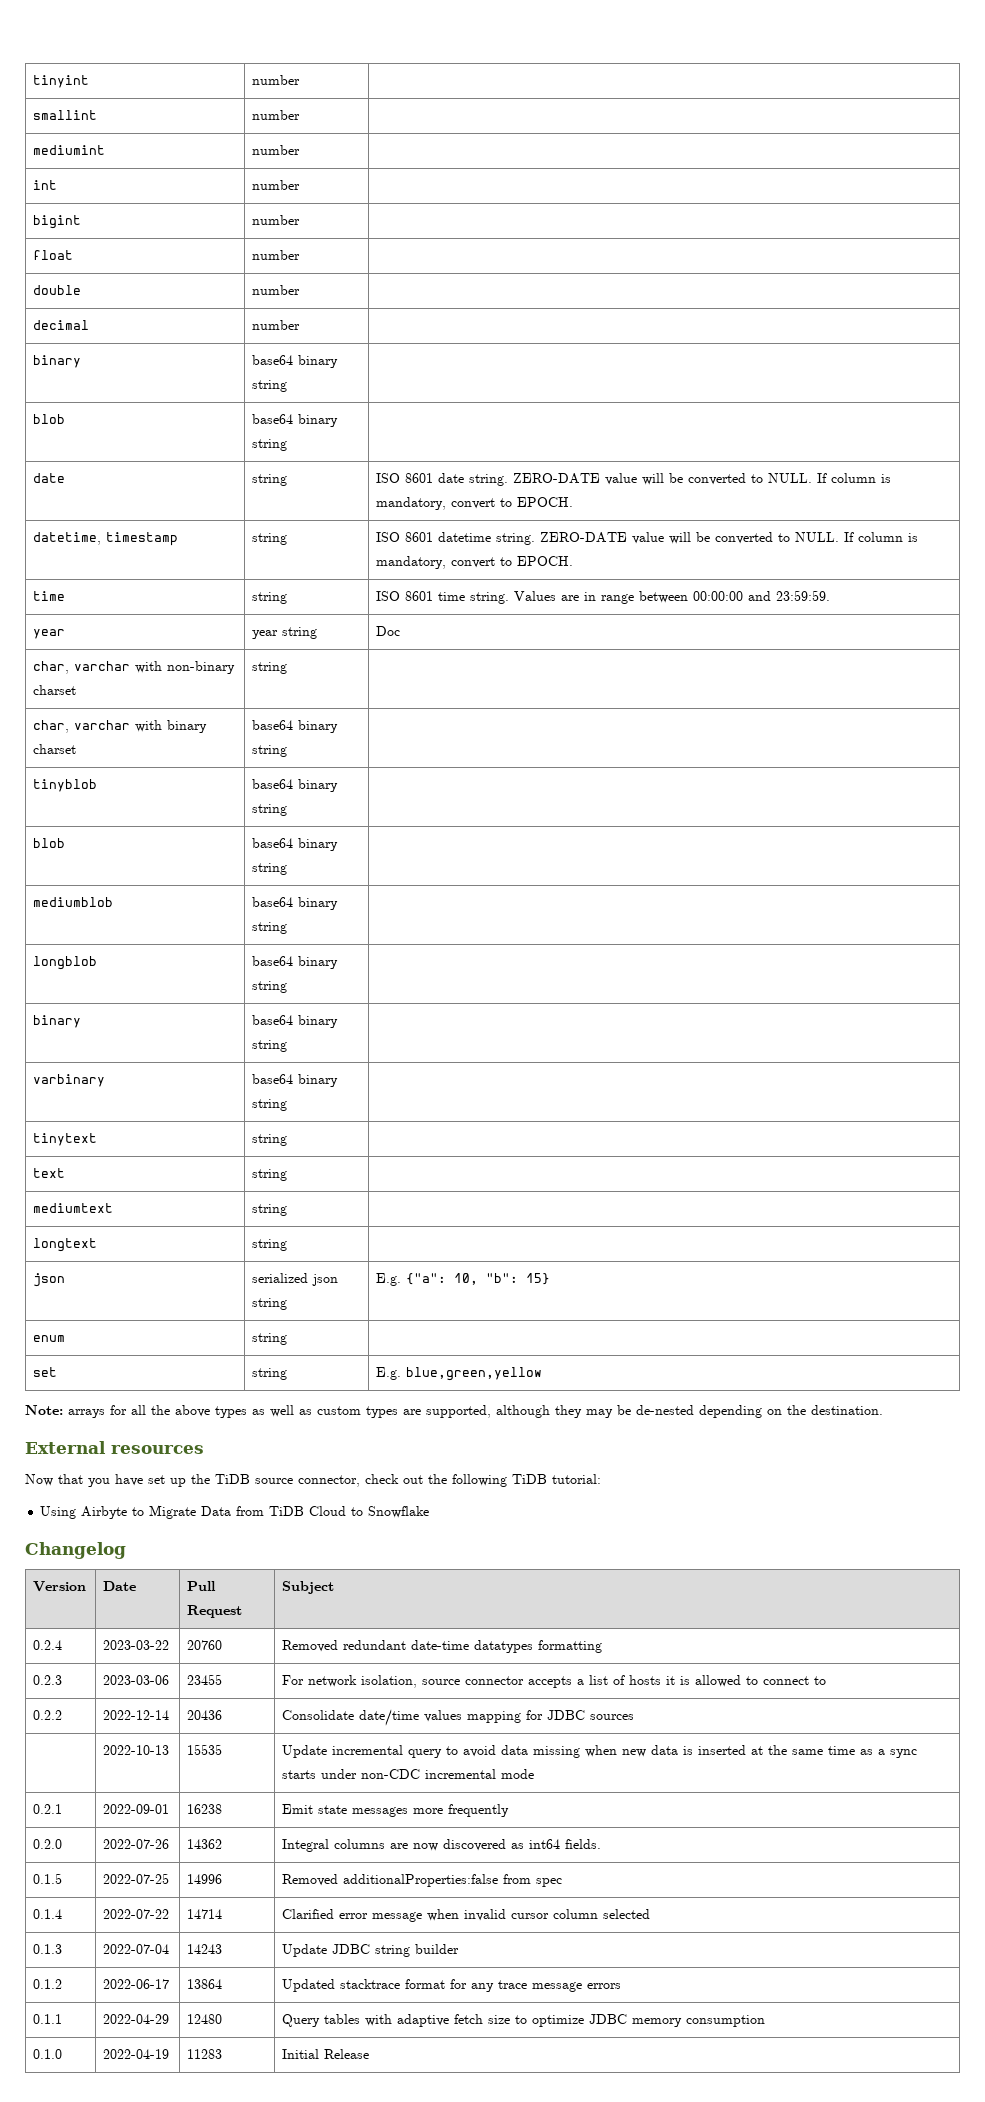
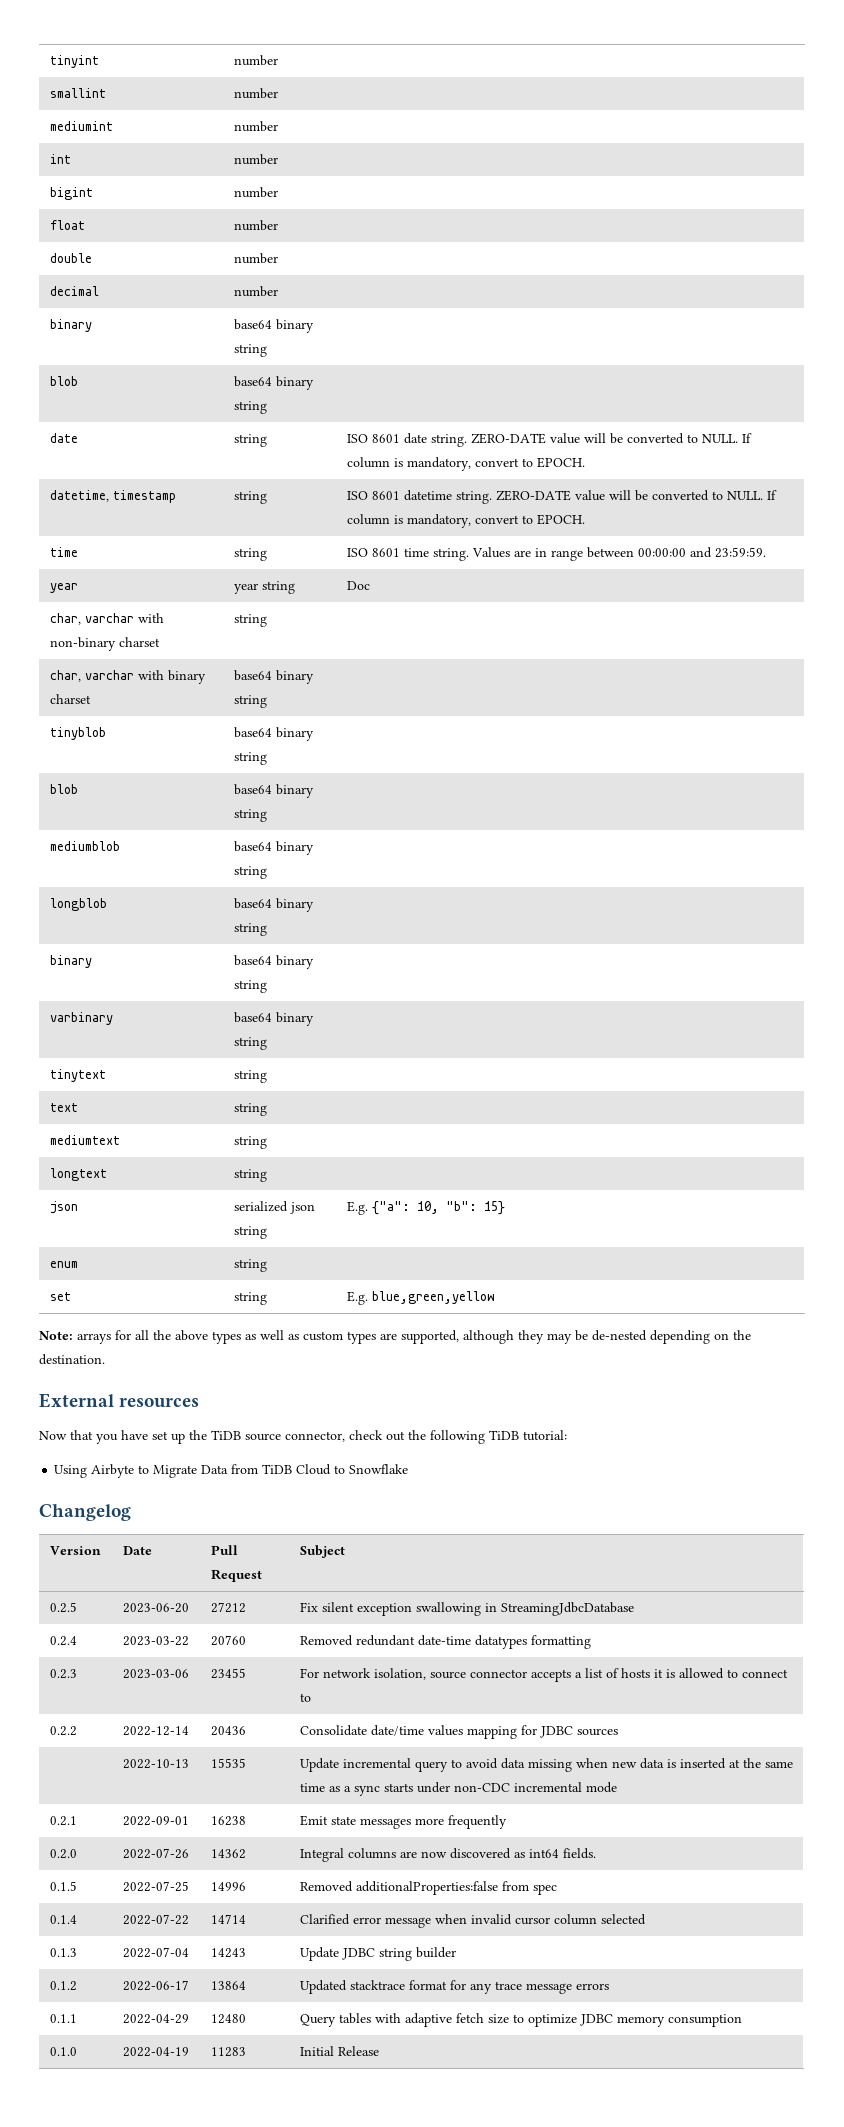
(335, 1587) none -> [49,1602,77,1613] [122,1603,189,1613] [210,1602,246,1613] [299,1602,634,1616] // 0.2.5 | 2023-06-20 | 27212 | Fix silent exception swallowing in StreamingJdbcDatabase

